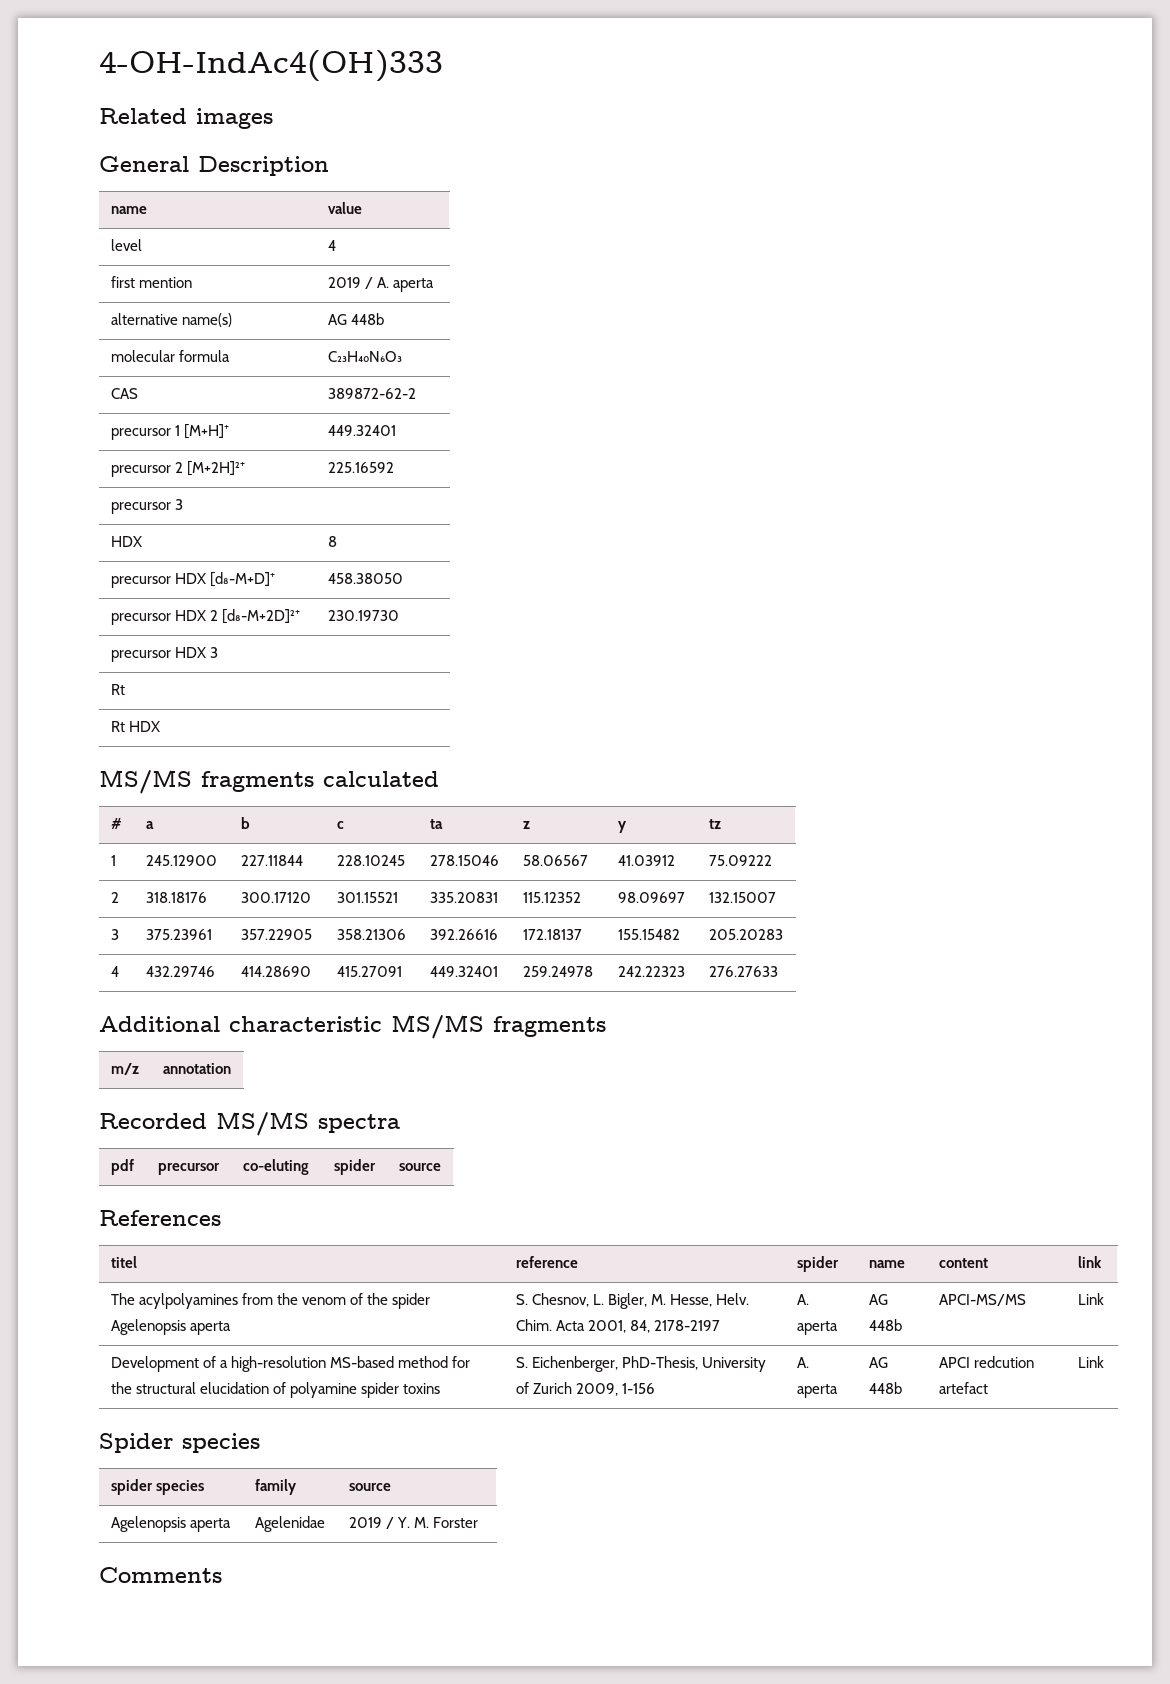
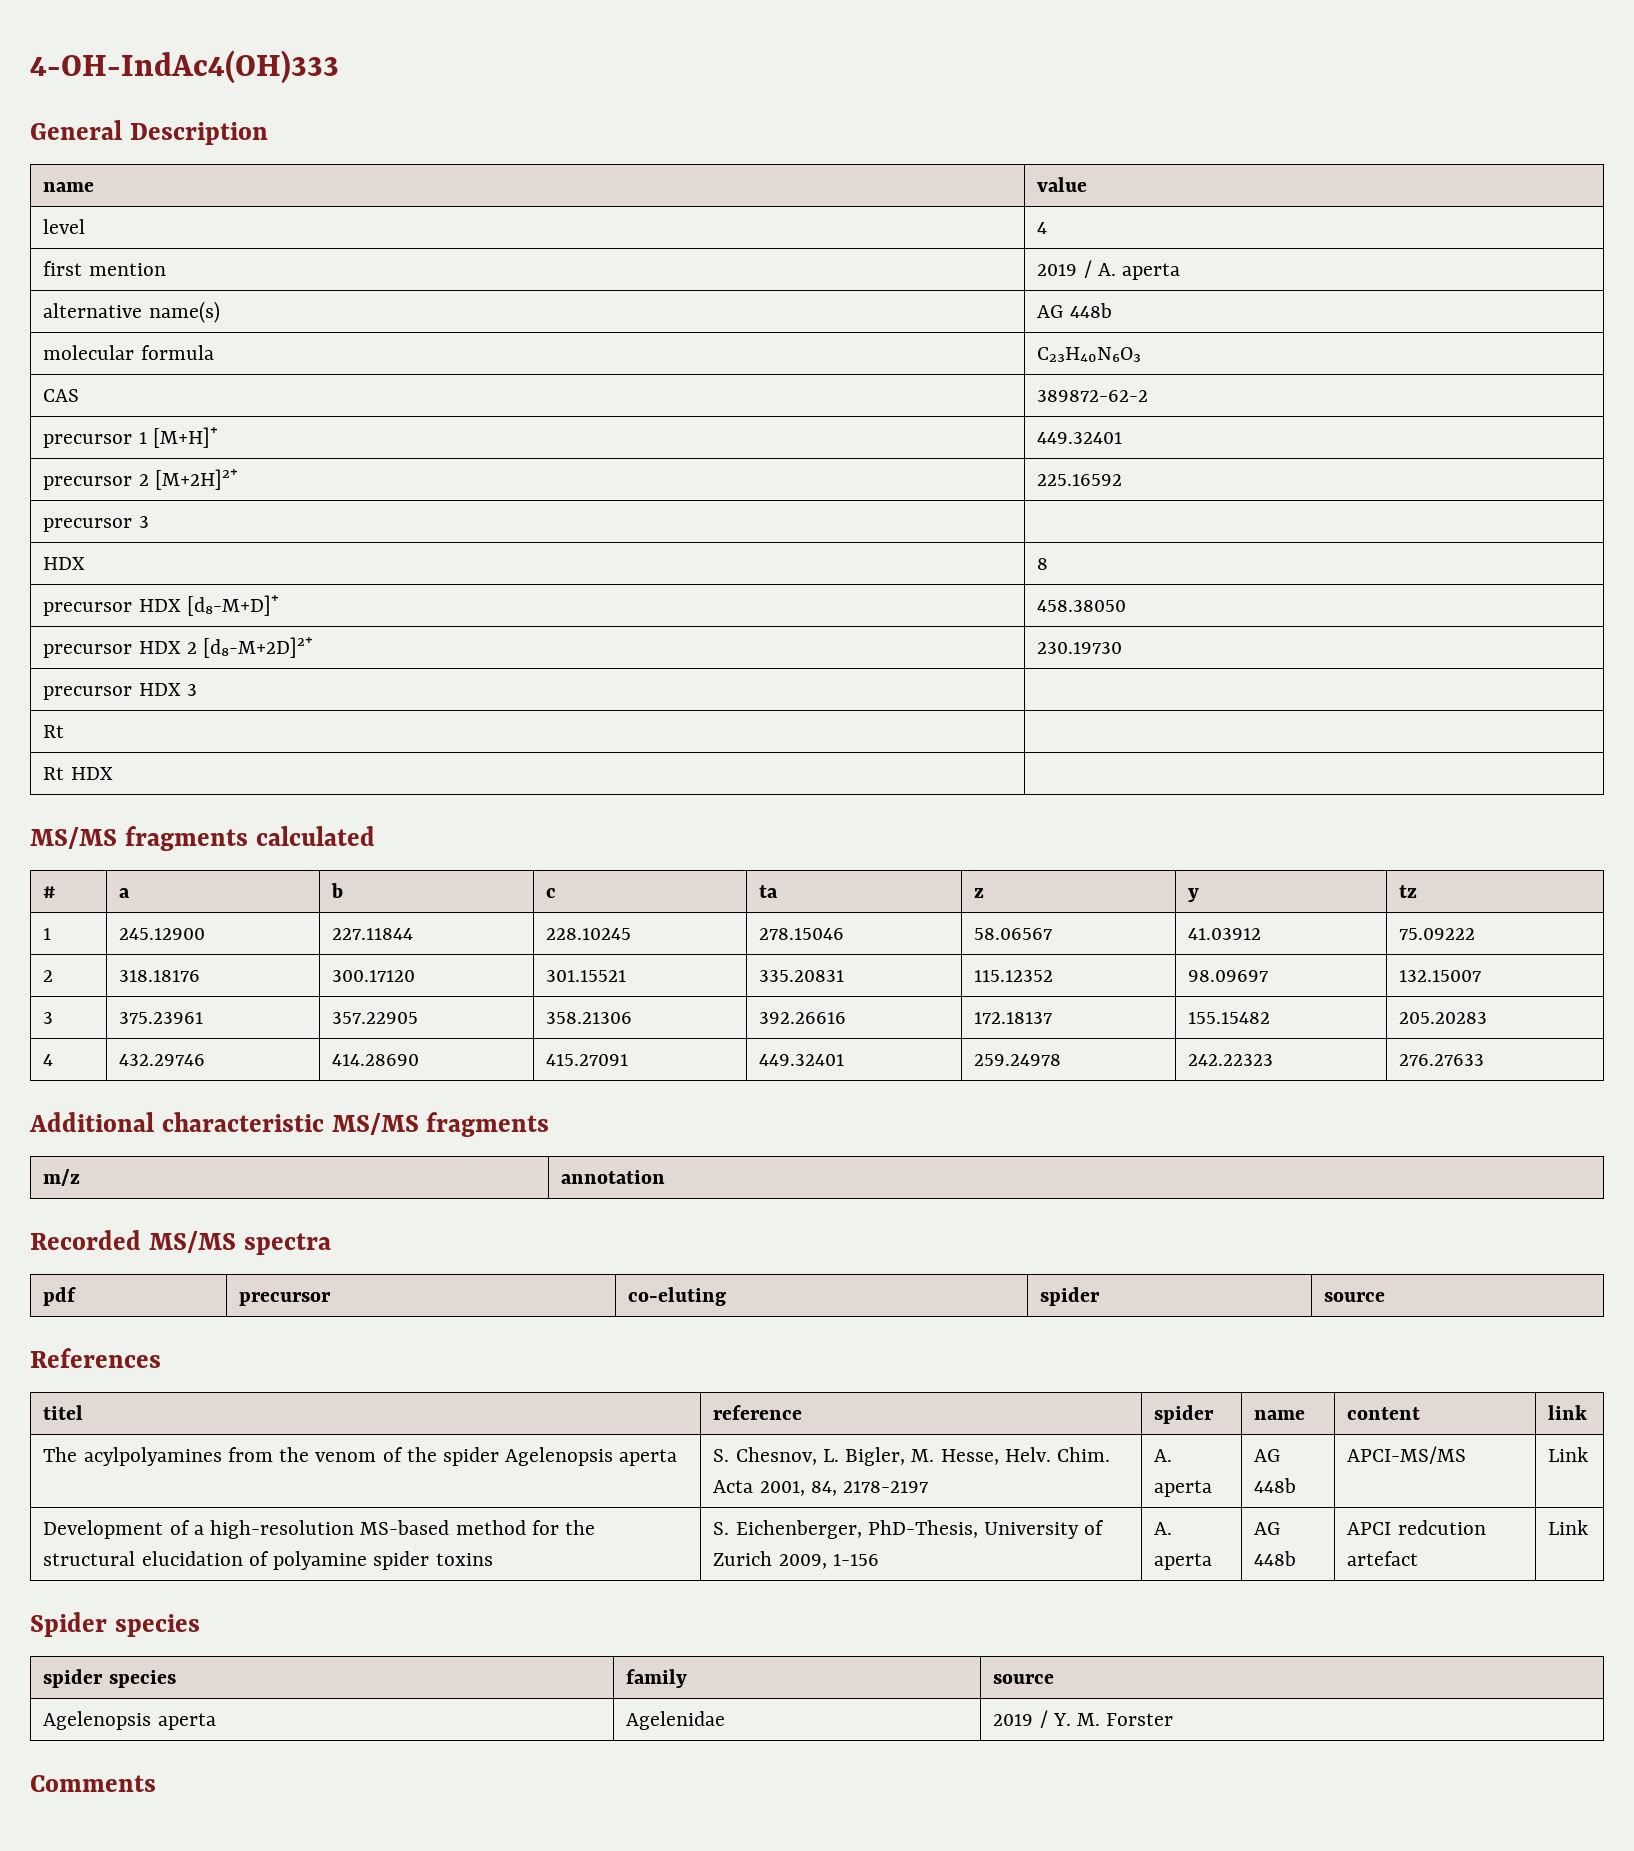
[99,108,273,129] // Related images -> (339, 67) none

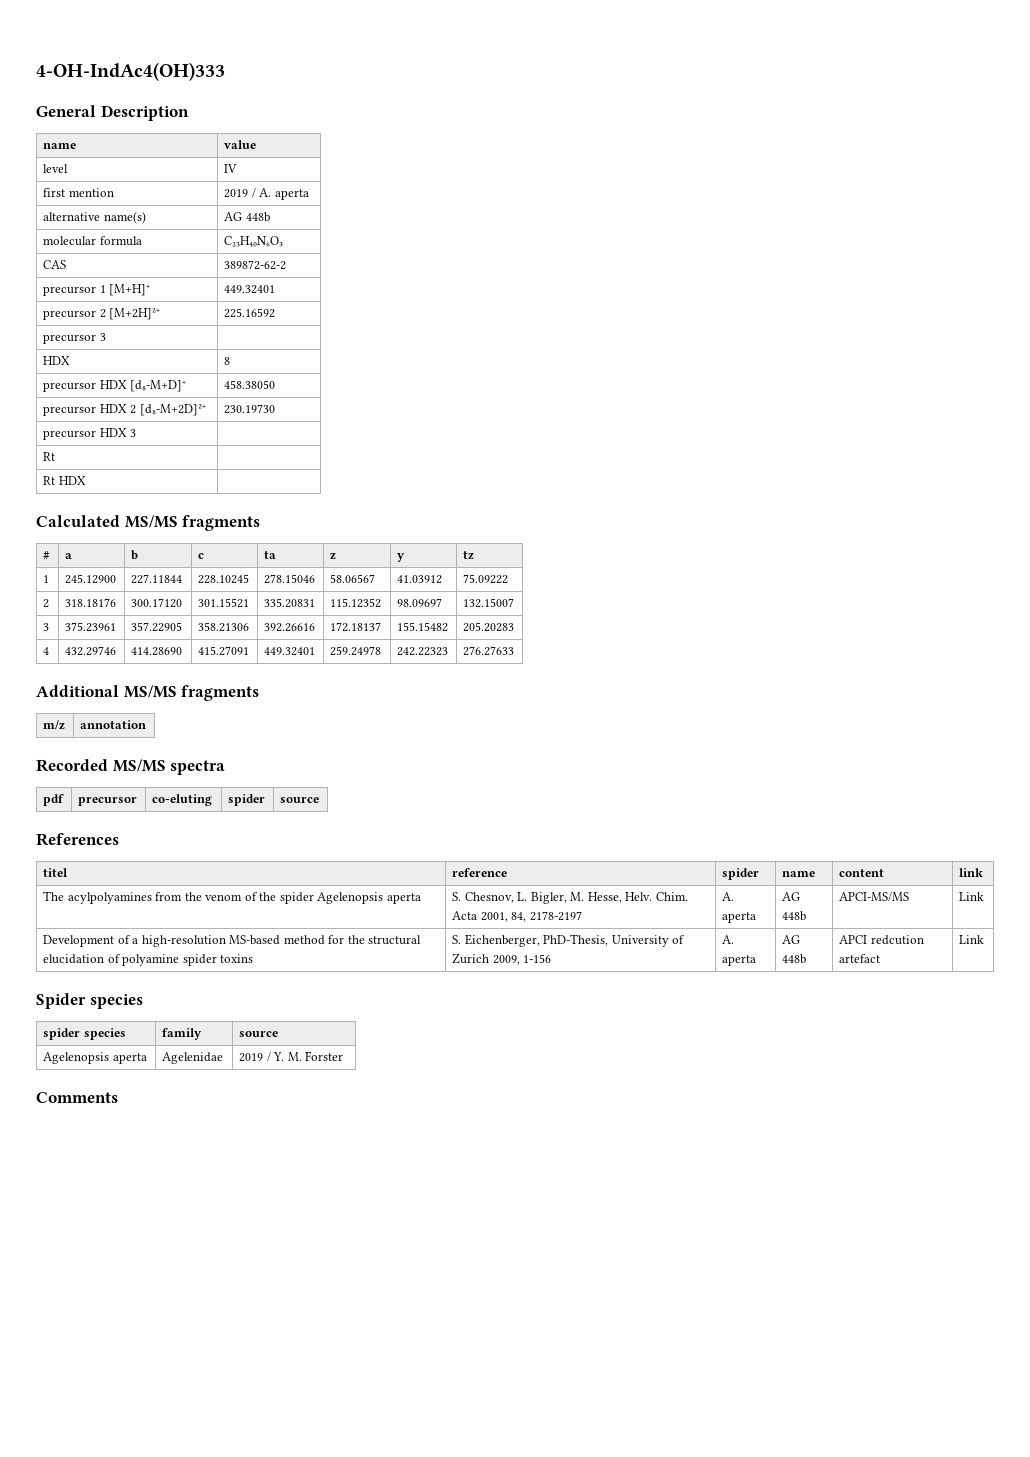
[1037,222,1048,234] 4 -> [224,164,238,173] IV
[30,826,375,851] MS/MS fragments calculated -> [36,515,261,531] Calculated MS/MS fragments
[161,1112,324,1132] characteristic -> (119, 691) none

